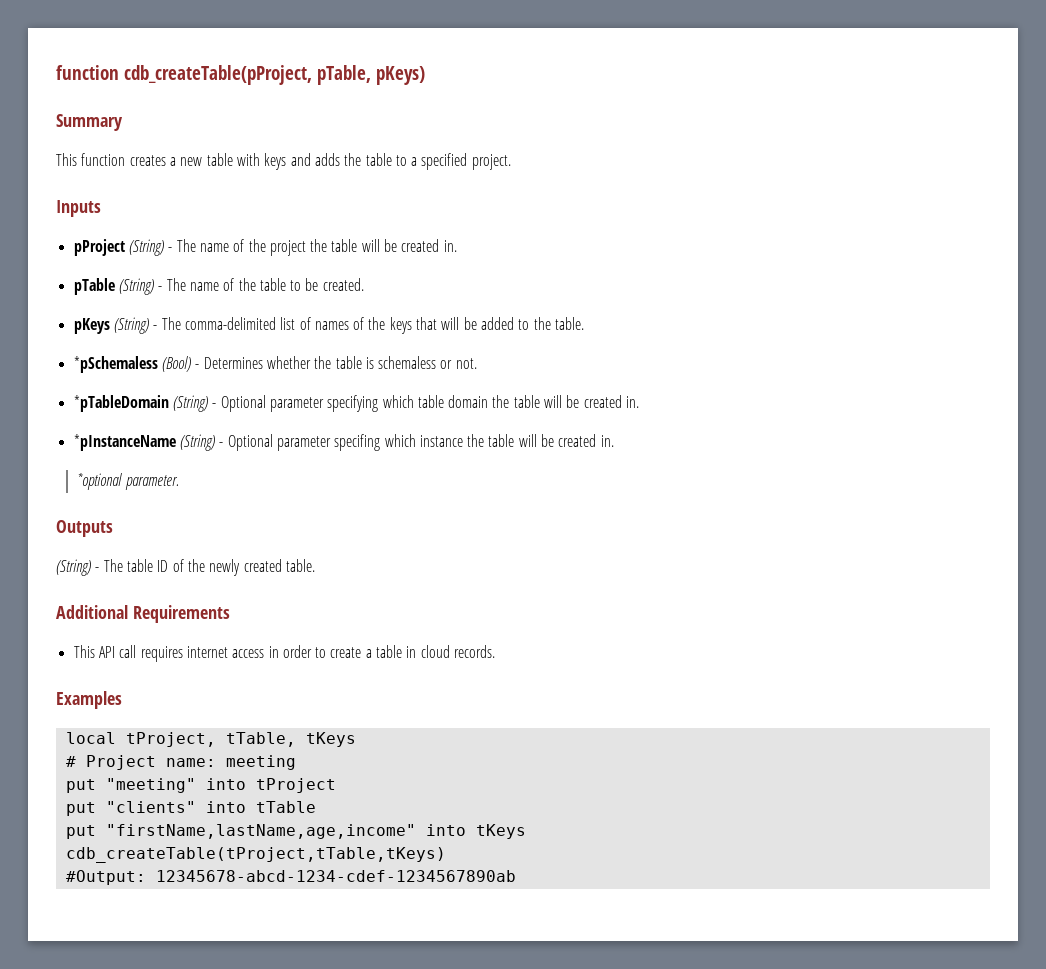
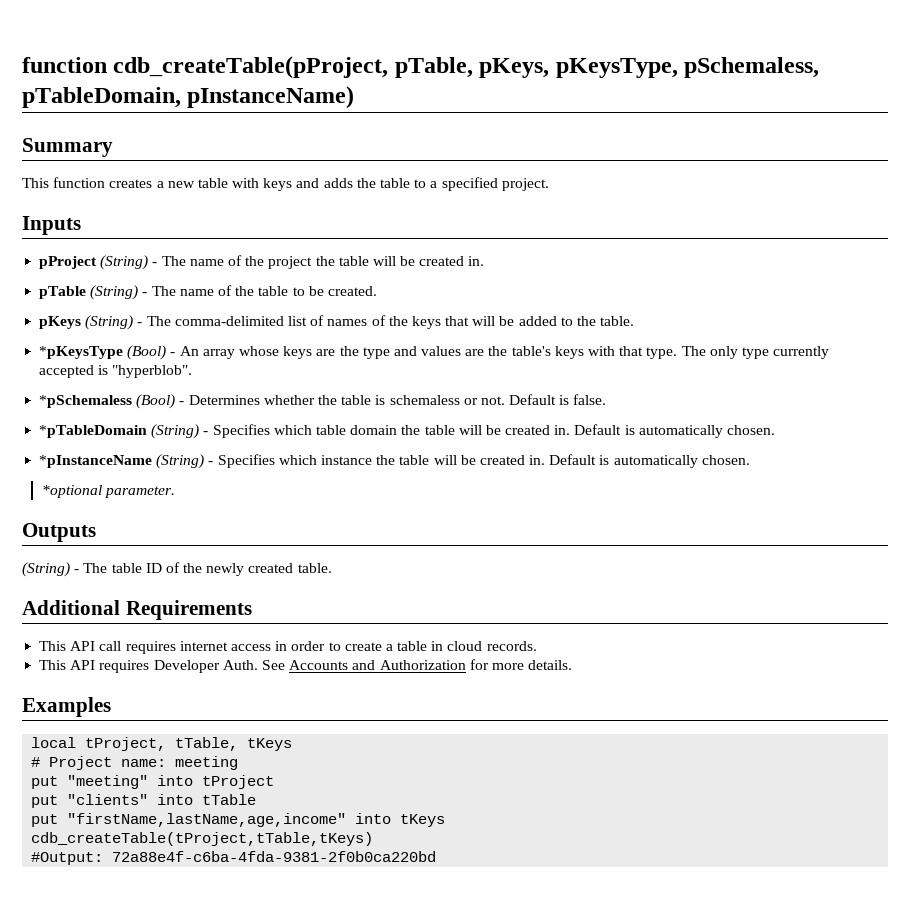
[376,66,425,85] pKeys) -> [479,57,820,78] [22,86,355,109] pKeys, pKeysType, pSchemaless, pTableDomain, pInstanceName)
(585, 323) none -> [39,345,830,360] [39,365,193,378] // *pKeysType (Bool) - An array whose keys are the type and values are the table's keys with that type. The only type currently accepted is "hyperblob".
(477, 363) none -> [509,394,607,405] Default is false.
[220,395,379,412] Optional parameter specifying -> [212,424,270,438] Specifies
(640, 402) none -> [574,424,776,438] Default is automatically chosen.
[227,434,381,451] Optional parameter specifing -> [217,454,275,468] Specifies
(614, 441) none -> [549,454,750,468] Default is automatically chosen.
(496, 651) none -> [39,659,573,673] // This API requires Developer Auth. See Accounts and Authorization for more details.
[155,870,516,882] 12345678-abcd-1234-cdef-1234567890ab -> [112,851,437,862] 72a88e4f-c6ba-4fda-9381-2f0b0ca220bd

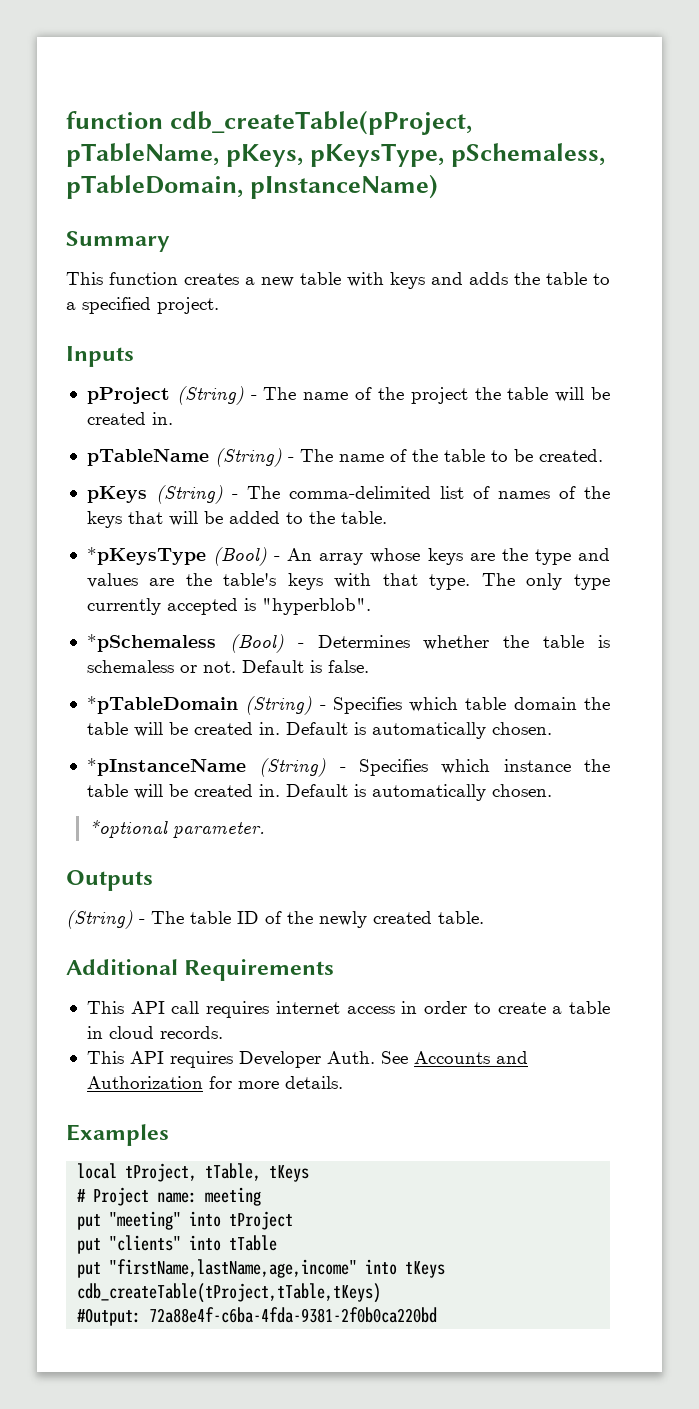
[394,57,473,78] pTable, -> [66,143,219,167] pTableName,
[39,286,87,299] pTable -> [86,449,209,466] pTableName

